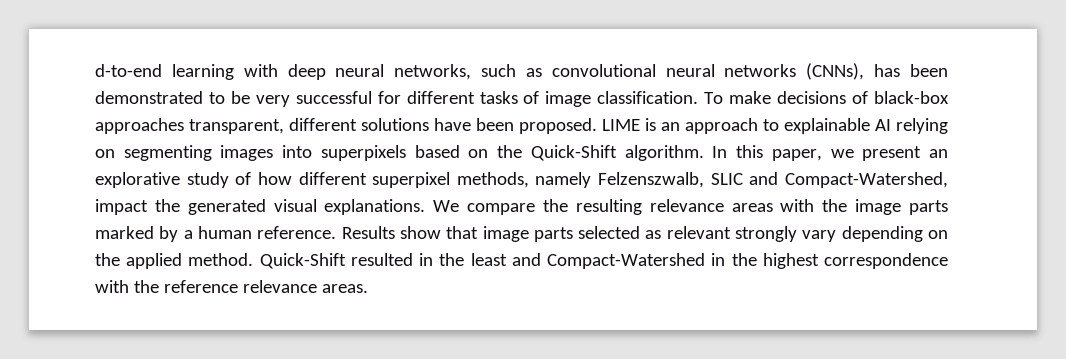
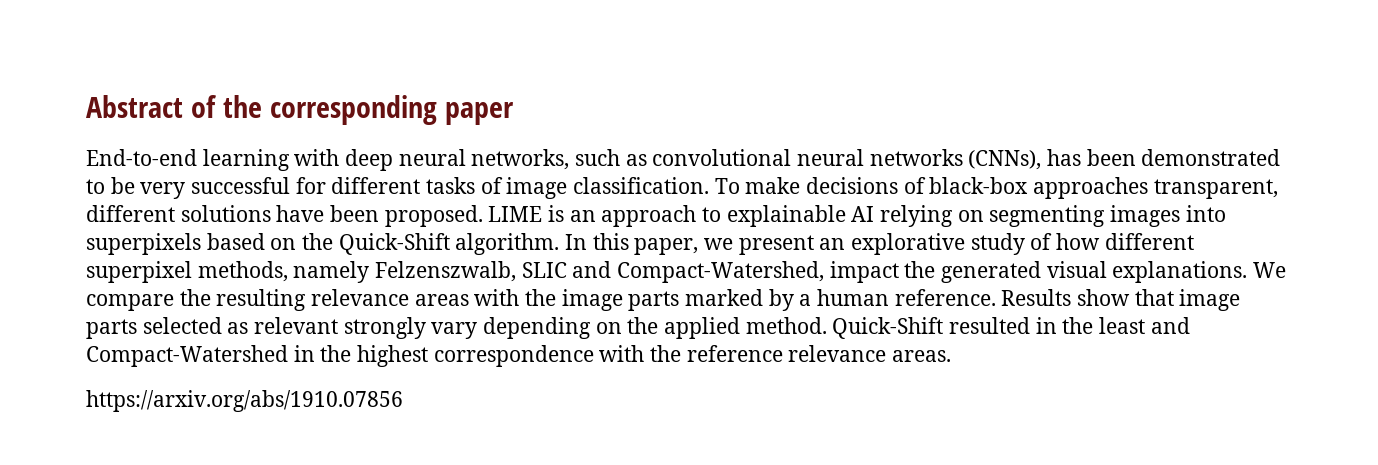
[95,64,162,77] d-to-end -> [86,95,515,125] [86,149,197,166] Abstract of the corresponding paper // End-to-end
(368, 288) none -> [86,390,403,412] // https://arxiv.org/abs/1910.07856

